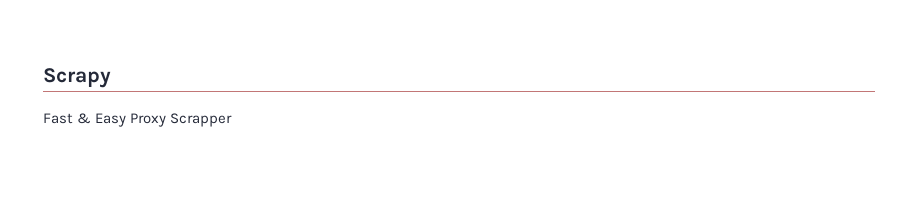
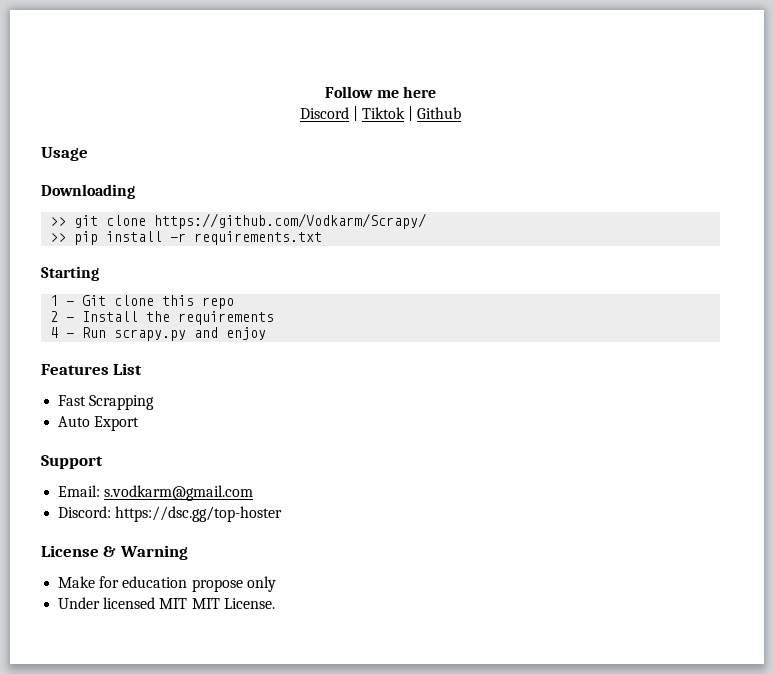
[43,68,111,88] [43,113,233,127] Scrapy // Fast & Easy Proxy Scrapper -> [325,86,436,98] [299,106,462,121] [41,147,88,161] [41,184,135,199] [50,213,427,229] [50,231,323,245] [41,266,99,281] [50,295,235,309] [50,311,275,325] [50,327,267,341] [41,363,143,375] [58,395,155,410] [58,416,140,431] [41,455,103,469] [58,485,254,501] [58,506,283,522] [41,545,188,560] [58,576,276,592] [58,597,275,609] Follow me here // Discord | Tiktok | Github // Usage // Downloading // >> git clone https://github.com/Vodkarm/Scrapy/ // >> pip install -r requirements.txt // Starting // 1 - Git clone this repo // 2 - Install the requirements // 4 - Run scrapy.py and enjoy // Features List // Fast Scrapping // Auto Export // Support // Email: s.vodkarm@gmail.com // Discord: https://dsc.gg/top-hoster // License & Warning // Make for education propose only // Under licensed MIT MIT License.

